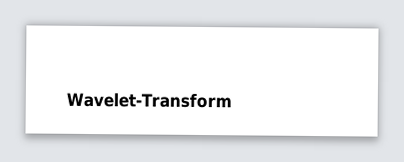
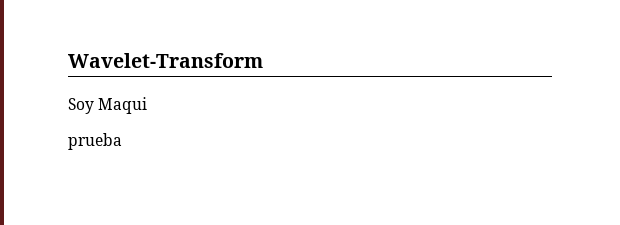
(232, 100) none -> [68,97,148,114] [68,133,122,150] // Soy Maqui // prueba

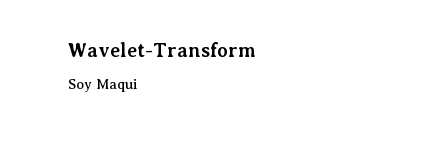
[68,133,122,150] // prueba -> (137, 85) none

